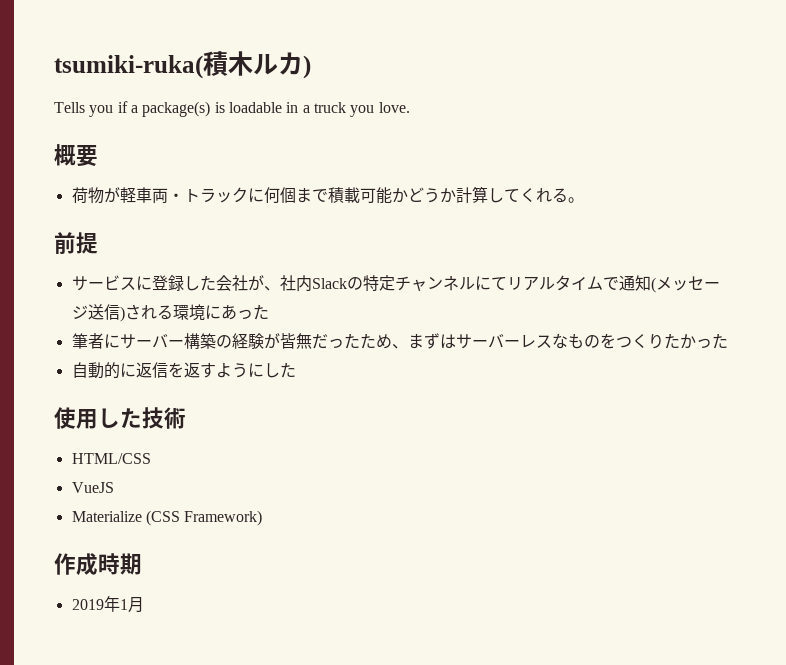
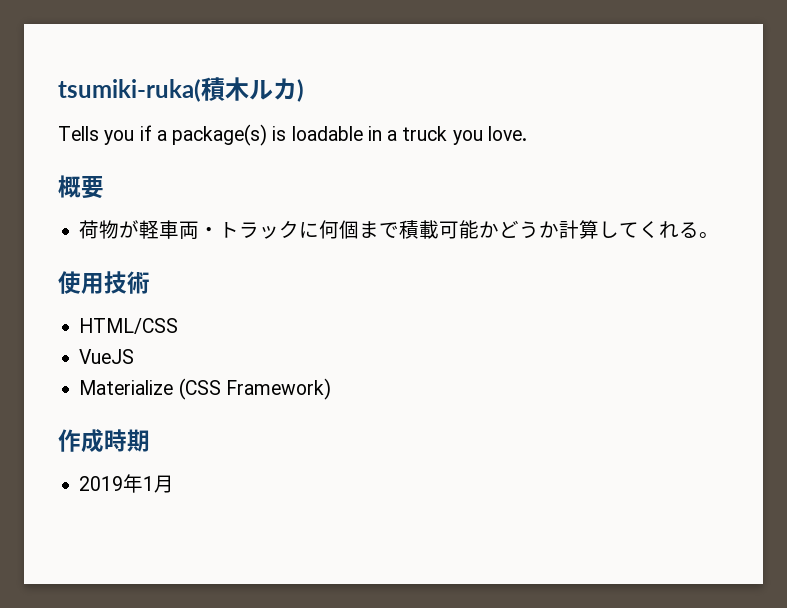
[54,232,98,254] [71,275,720,293] [71,304,269,322] [71,333,728,349] [71,362,296,379] // 前提 // サービスに登録した会社が、社内Slackの特定チャンネルにてリアルタイムで通知(メッセージ送信)される環境にあった // 筆者にサーバー構築の経験が皆無だったため、まずはサーバーレスなものをつくりたかった // 自動的に返信を返すようにした -> (720, 235) none
[98,408,142,428] した -> (104, 283) none

